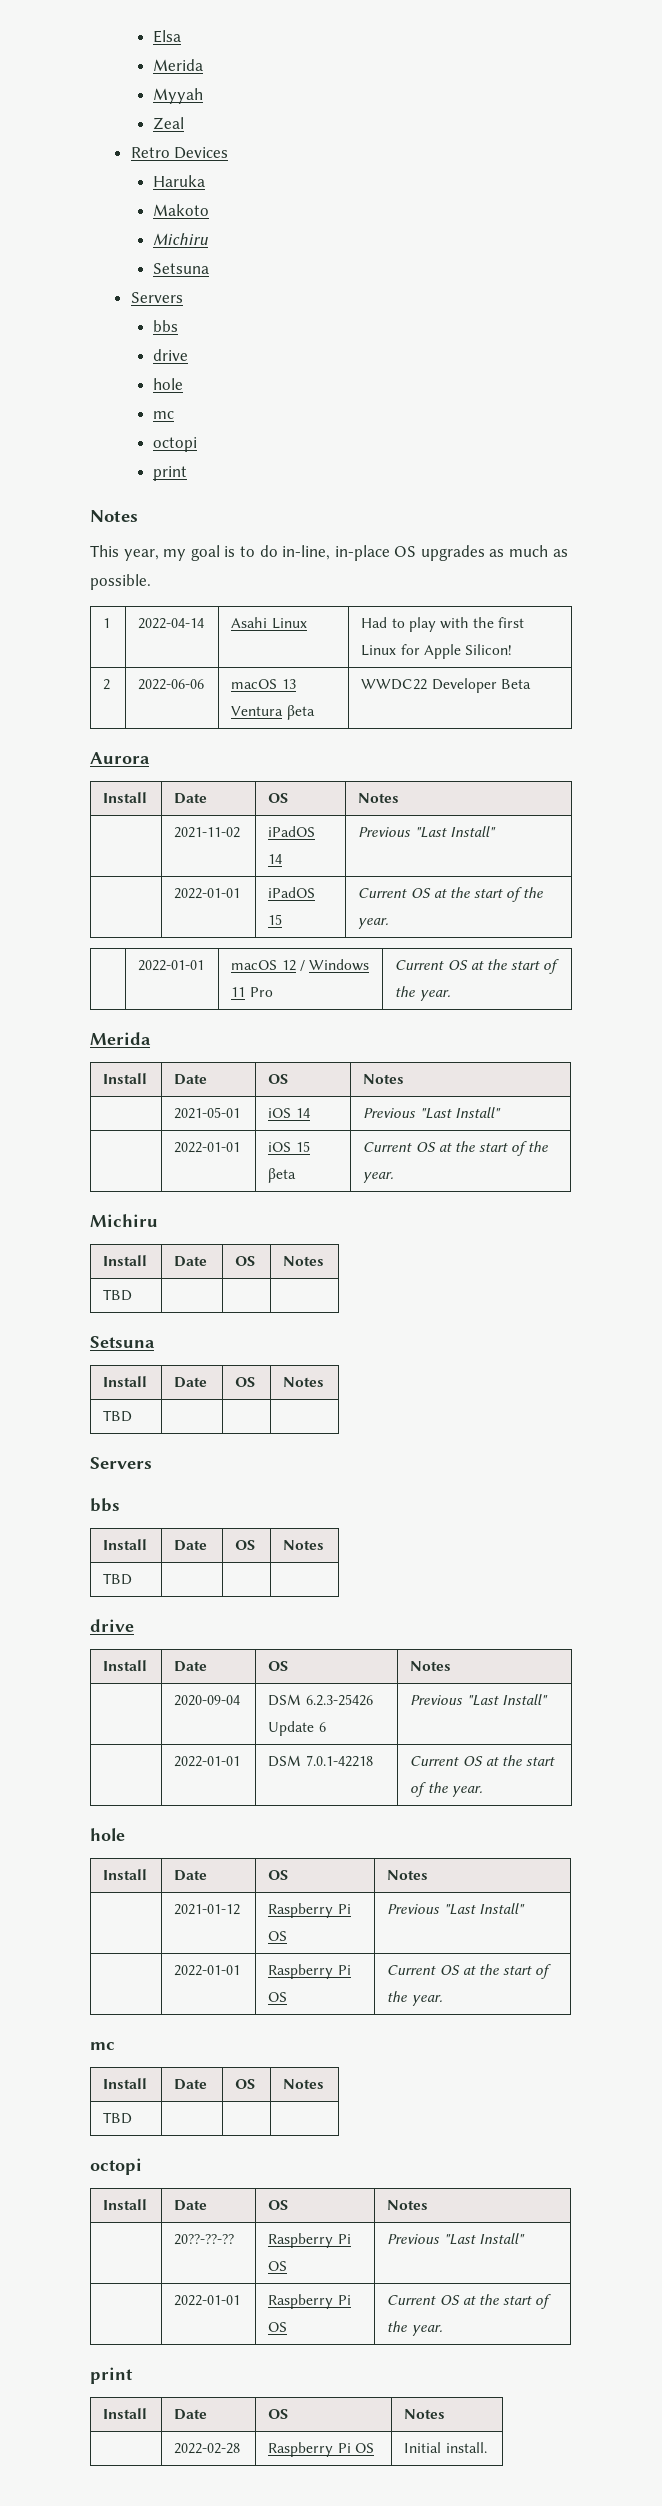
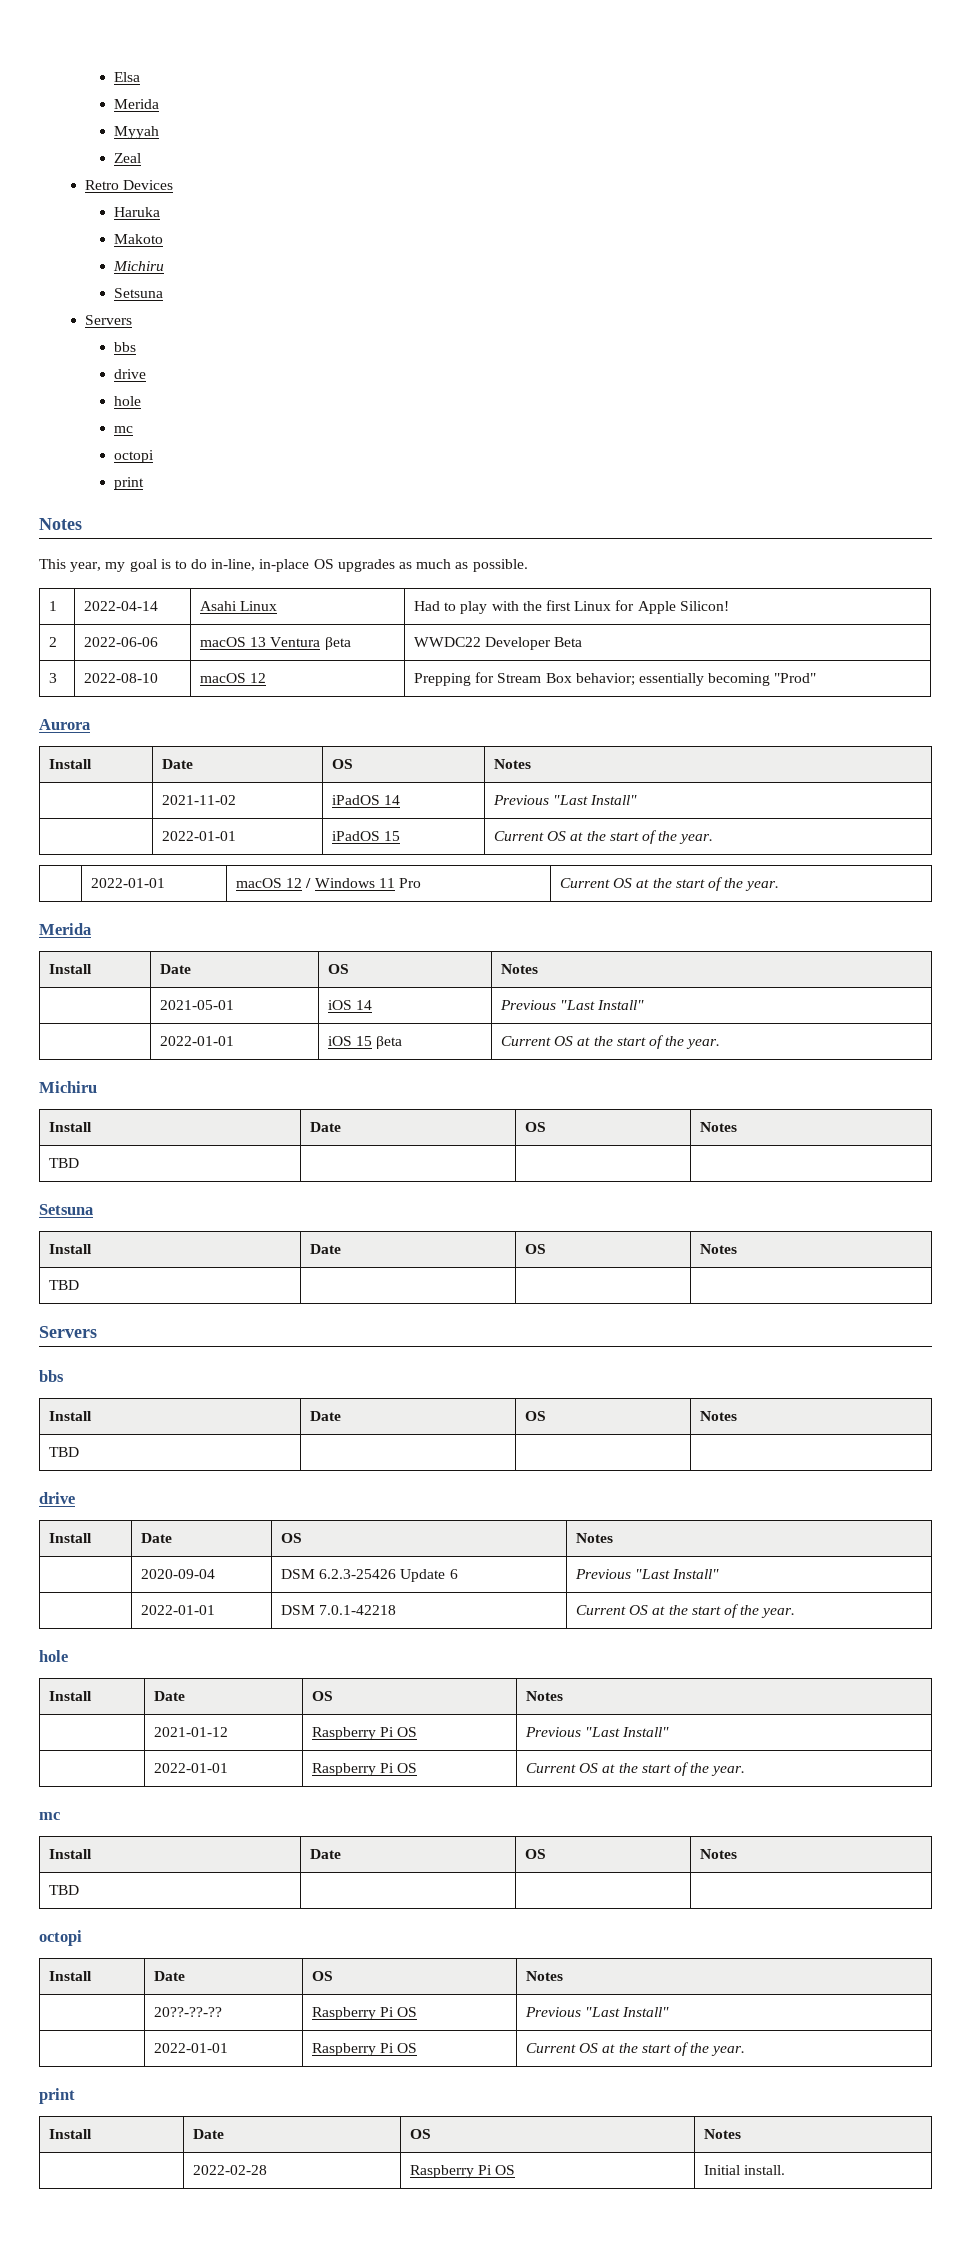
(531, 684) none -> [49,673,58,683] [84,673,159,683] [200,673,267,683] [414,672,817,686] // 3 | 2022-08-10 | macOS 12 | Prepping for Stream Box behavior; essentially becoming "Prod"

